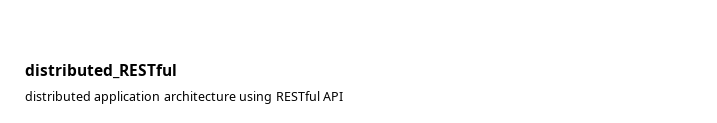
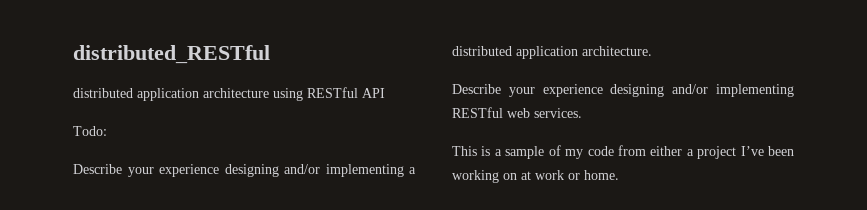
(343, 96) none -> [73,126,107,136] [73,164,416,177] [452,46,652,59] [452,84,794,97] [452,107,582,118] [452,145,794,159] [452,170,619,183] // Todo: // Describe your experience designing and/or implementing a distributed application architecture. // Describe your experience designing and/or implementing RESTful web services. // This is a sample of my code from either a project I’ve been working on at work or home.

